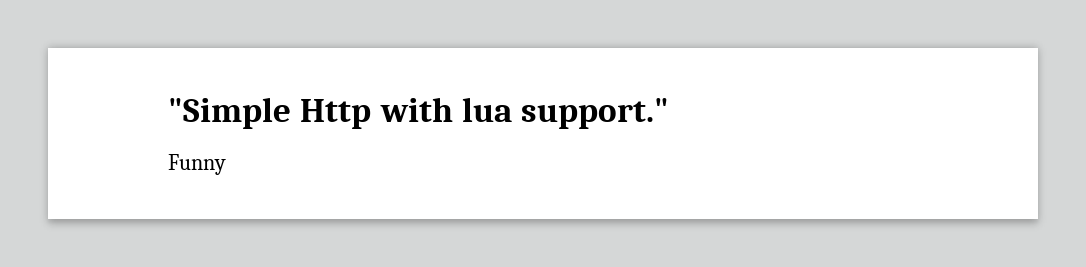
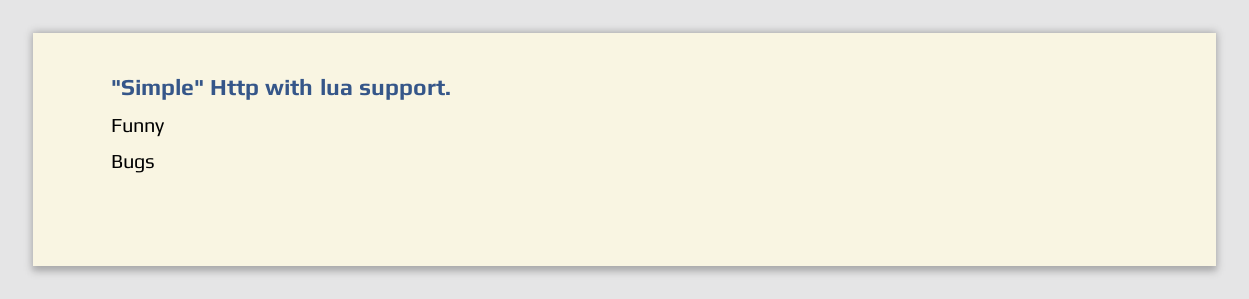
[168,97,291,129] "Simple -> [111,78,204,100] "Simple"
[521,98,670,129] support." -> [358,80,451,100] support.
(226, 164) none -> [111,155,155,173] // Bugs

